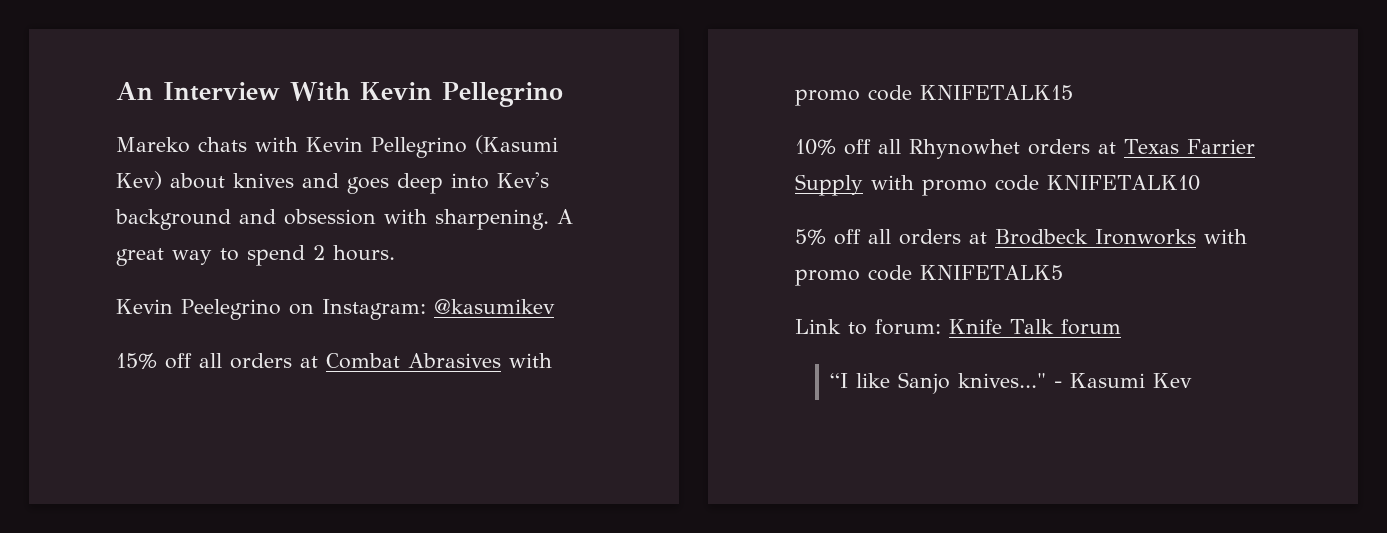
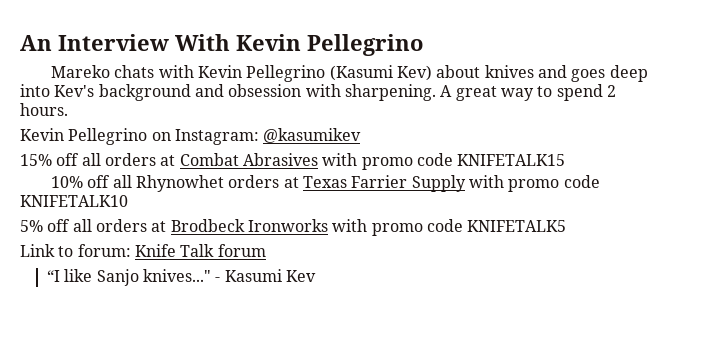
[181,299,281,320] Peelegrino -> [68,128,148,145] Pellegrino

